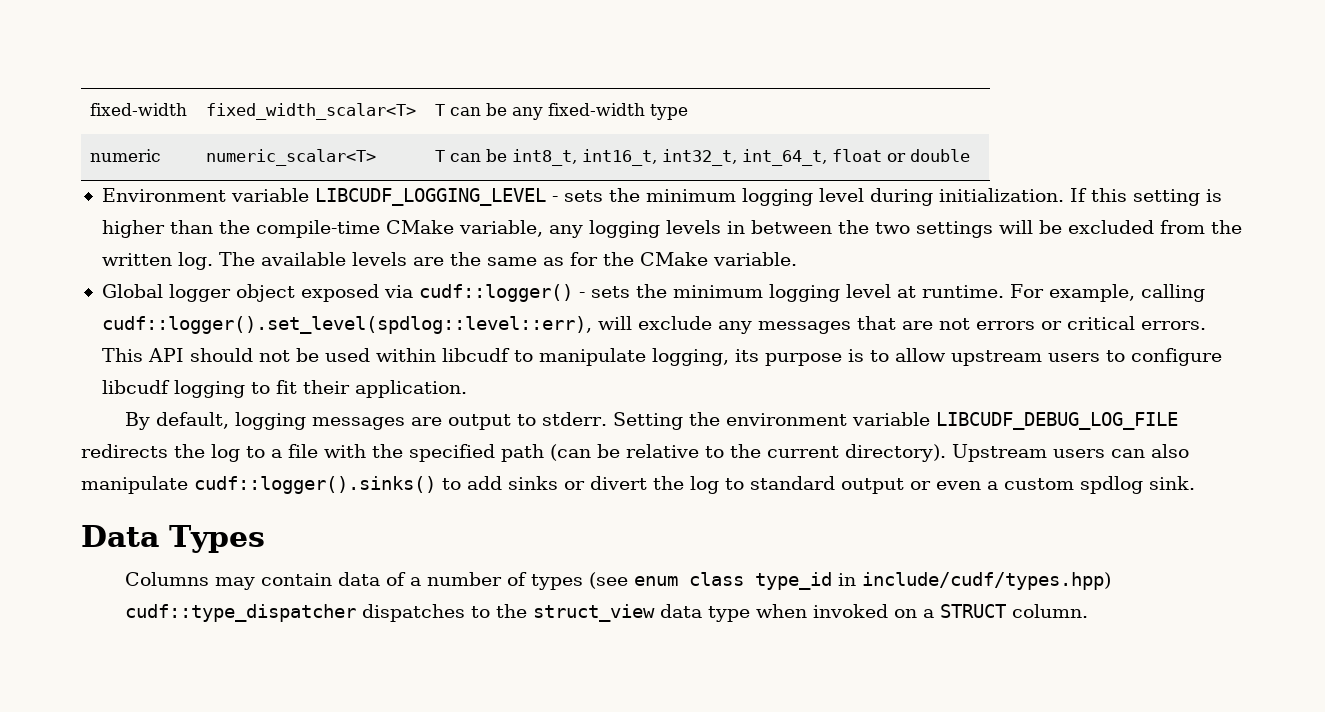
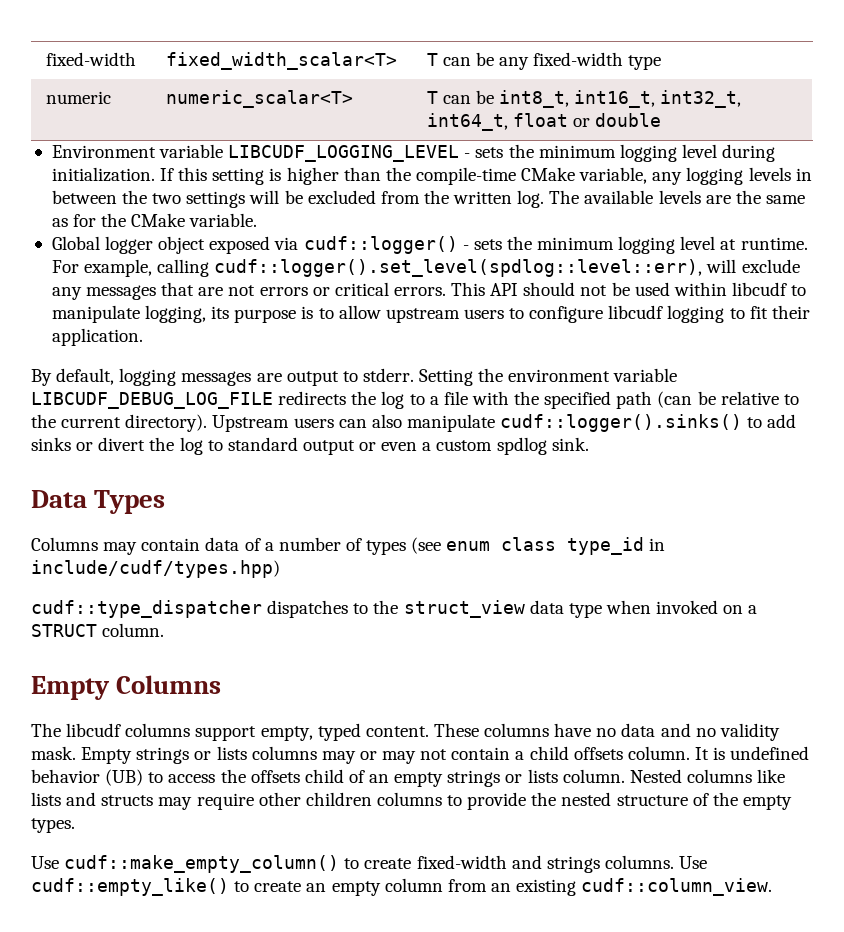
[742,149,828,166] int_64_t, -> [426,113,508,131] int64_t,
(1089, 611) none -> [31,675,222,700] [31,723,780,741] [31,746,810,764] [31,769,786,787] [31,792,792,810] [31,818,75,833] [31,855,708,873] [31,878,773,896] // Empty Columns // The libcudf columns support empty, typed content. These columns have no data and no validity mask. Empty strings or lists columns may or may not contain a child offsets column. It is undefined behavior (UB) to access the offsets child of an empty strings or lists column. Nested columns like lists and structs may require other children columns to provide the nested structure of the empty types. // Use cudf::make_empty_column() to create fixed-width and strings columns. Use cudf::empty_like() to create an empty column from an existing cudf::column_view.

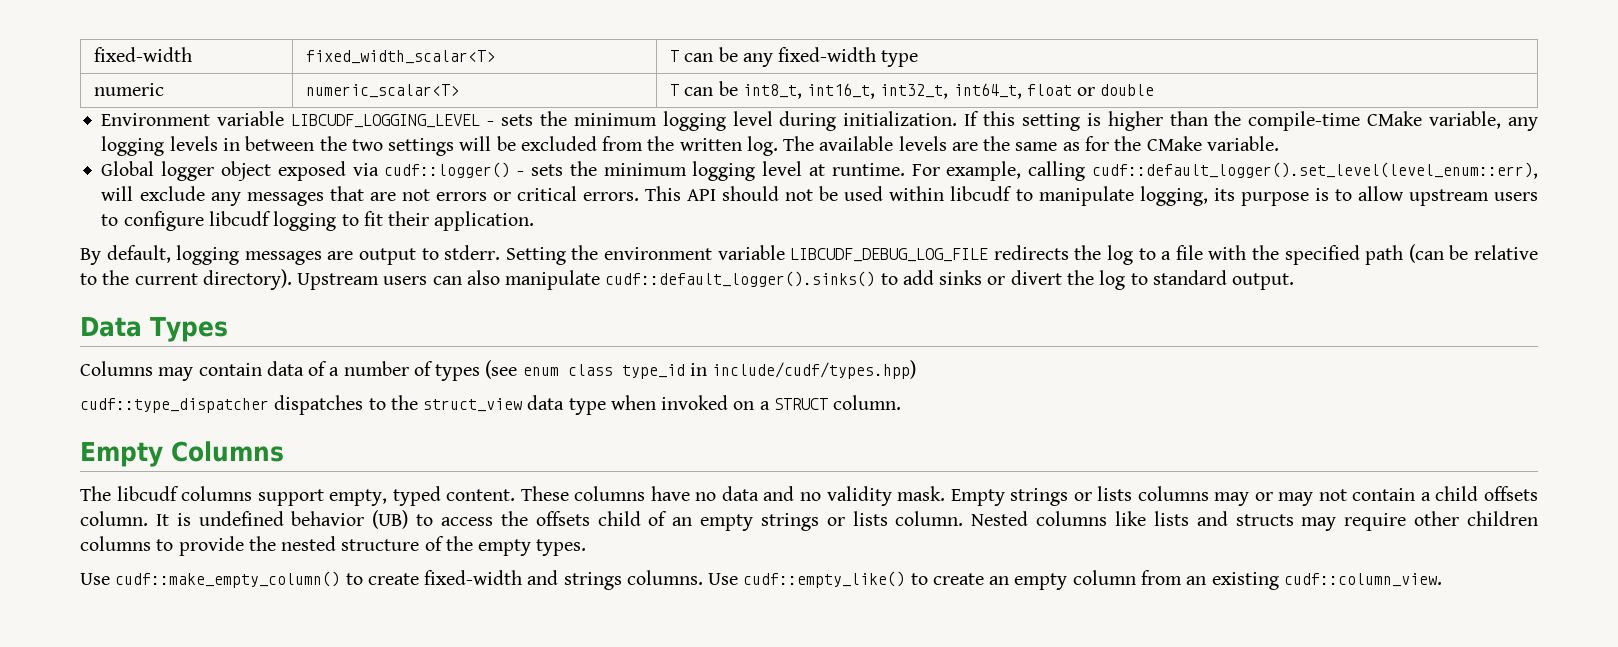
[214,259,703,277] cudf::logger().set_level(spdlog::level::err), -> [1091,162,1538,179] cudf::default_logger().set_level(level_enum::err),
[500,414,743,432] cudf::logger().sinks() -> [605,271,876,287] cudf::default_logger().sinks()
[302,437,589,455] output or even a custom spdlog sink. -> [1232,273,1295,290] output.

